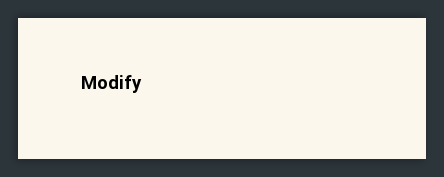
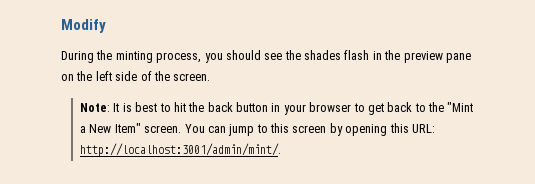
(142, 84) none -> [61,50,471,63] [61,71,211,81] [80,102,474,115] [80,123,435,136] [80,143,282,157] // During the minting process, you should see the shades flash in the preview pane on the left side of the screen. // Note: It is best to hit the back button in your browser to get back to the "Mint a New Item" screen. You can jump to this screen by opening this URL: http://localhost:3001/admin/mint/.

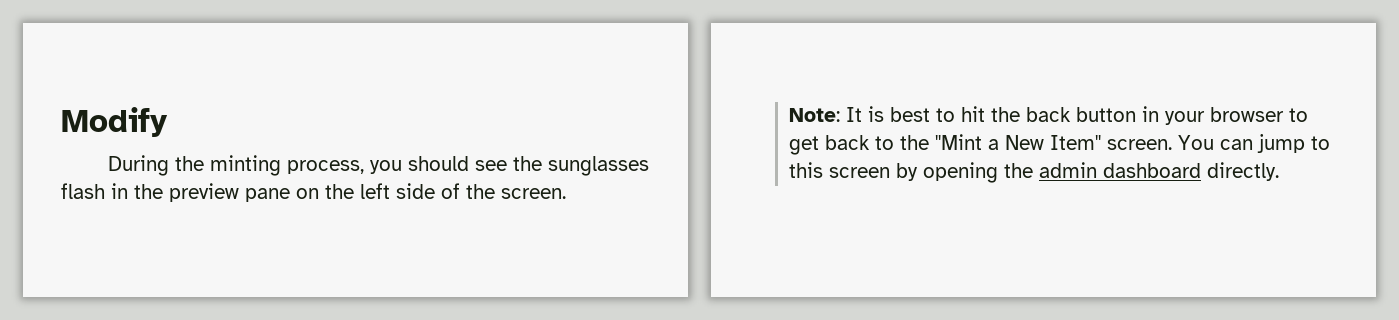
[304,50,341,60] shades -> [547,156,649,176] sunglasses
[389,123,435,133] [80,143,282,157] this URL: http://localhost:3001/admin/mint/. -> [1003,162,1279,181] the admin dashboard directly.

